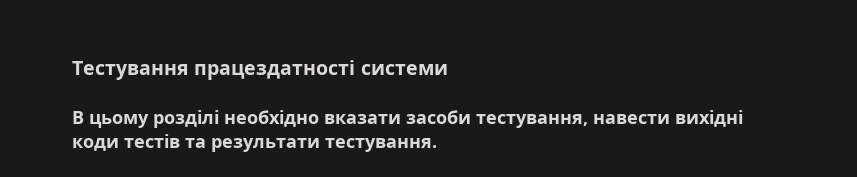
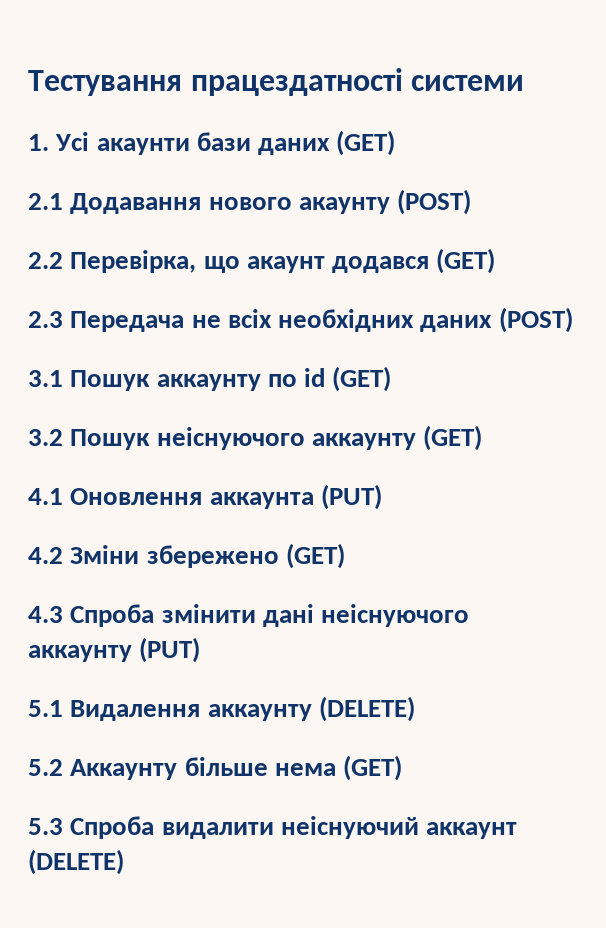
[72,110,743,128] [72,134,437,152] В цьому розділі необхідно вказати засоби тестування, навести вихідні коди тестів та результати тестування. -> [28,130,396,156] [28,189,472,215] [28,248,496,274] [28,307,573,333] [28,366,392,392] [28,425,483,451] [28,484,382,510] [28,543,345,569] [28,604,470,627] [28,637,201,663] [28,696,415,722] [28,755,403,781] [28,816,518,839] [28,849,124,875] 1. Усі акаунти бази даних (GET) // 2.1 Додавання нового акаунту (POST) // 2.2 Перевірка, що акаунт додався (GET) // 2.3 Передача не всіх необхідних даних (POST) // 3.1 Пошук аккаунту по id (GET) // 3.2 Пошук неіснуючого аккаунту (GET) // 4.1 Оновлення аккаунта (PUT) // 4.2 Зміни збережено (GET) // 4.3 Спроба змінити дані неіснуючого аккаунту (PUT) // 5.1 Видалення аккаунту (DELETE) // 5.2 Аккаунту більше нема (GET) // 5.3 Спроба видалити неіснуючий аккаунт (DELETE)

